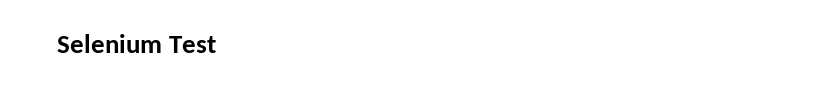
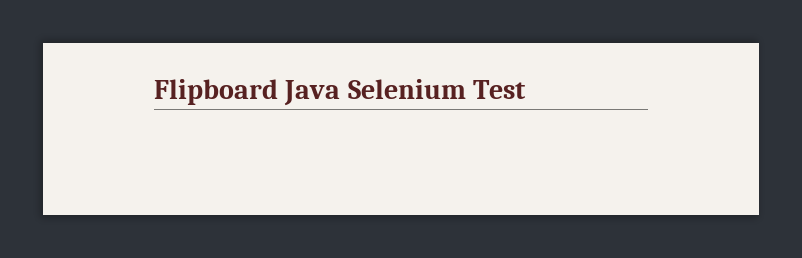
(57, 43) none -> [154,79,341,106] Flipboard Java

